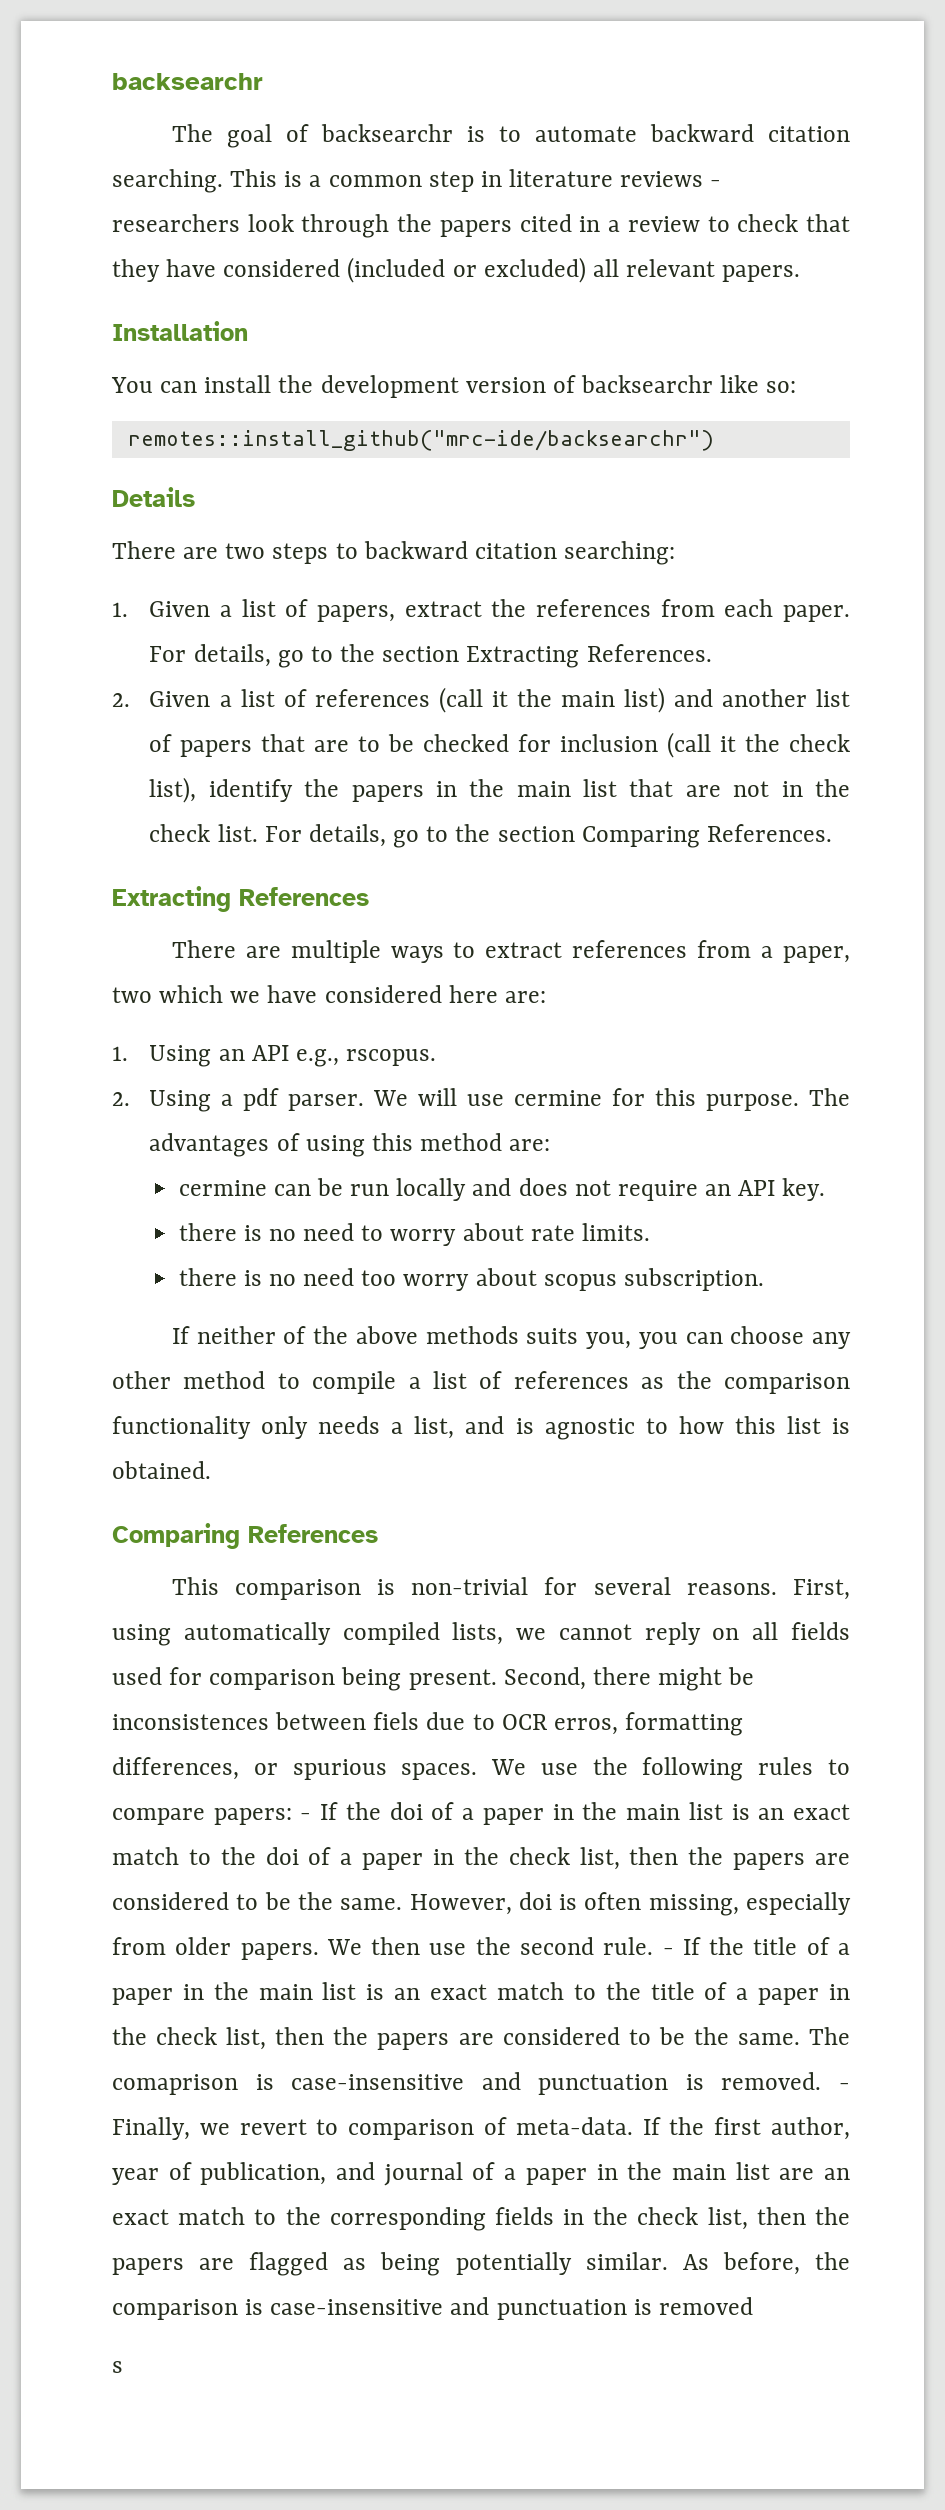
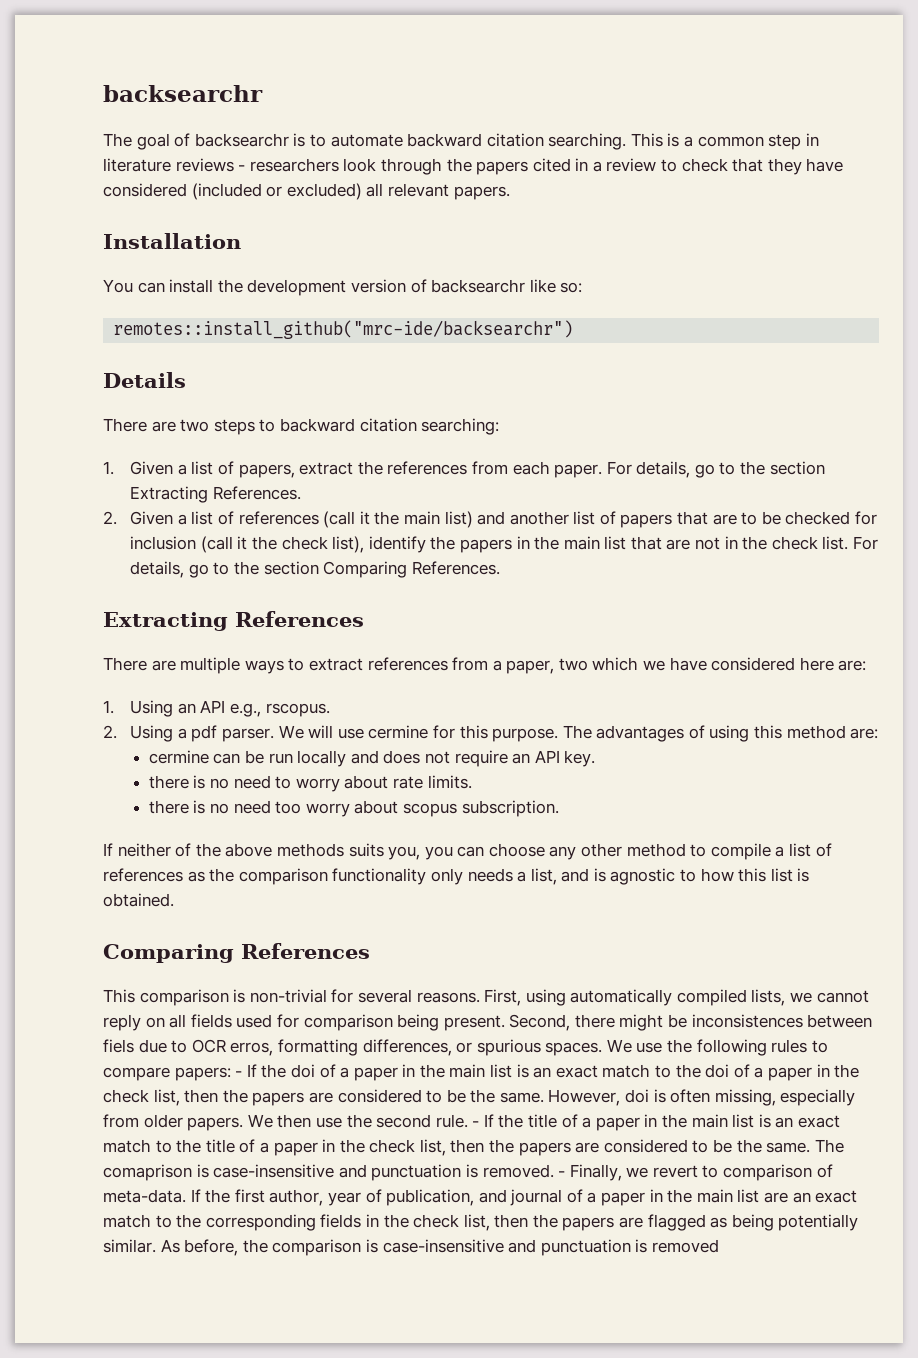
[112,2361,123,2373] // s -> (719, 1246) none

